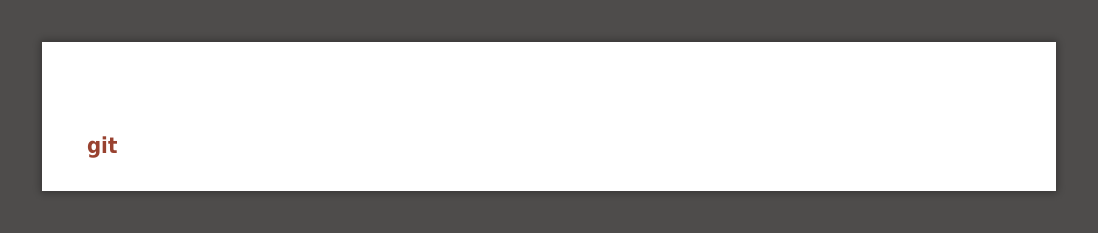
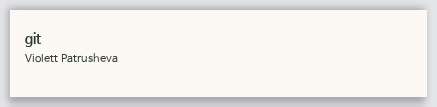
(118, 147) none -> [25,53,118,63] // Violett Patrusheva

